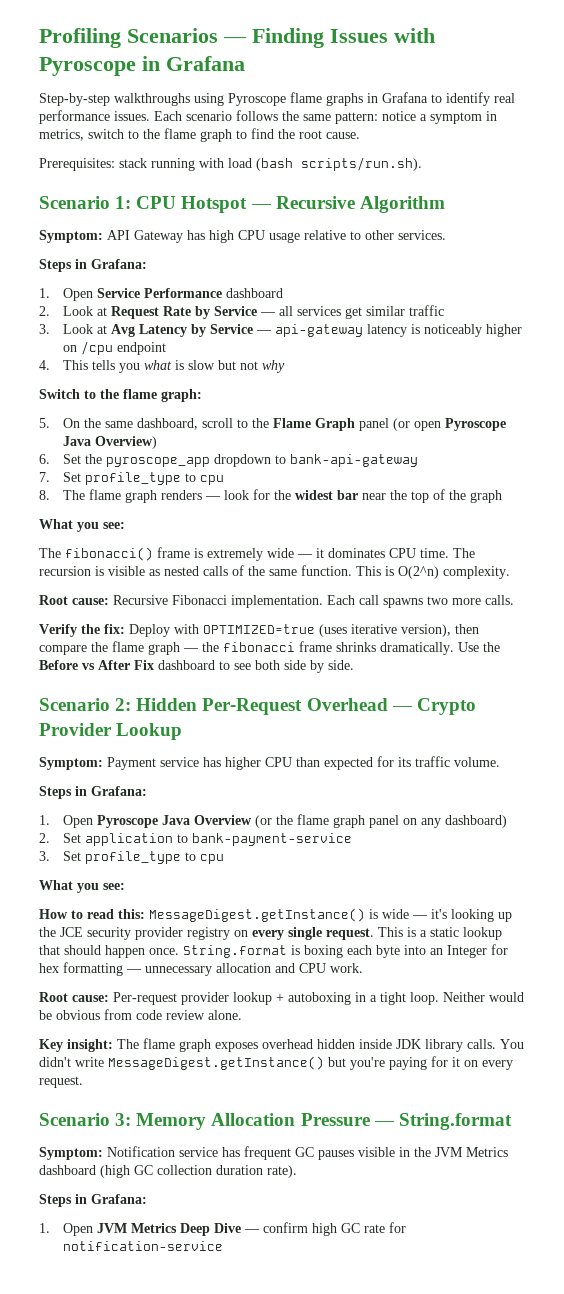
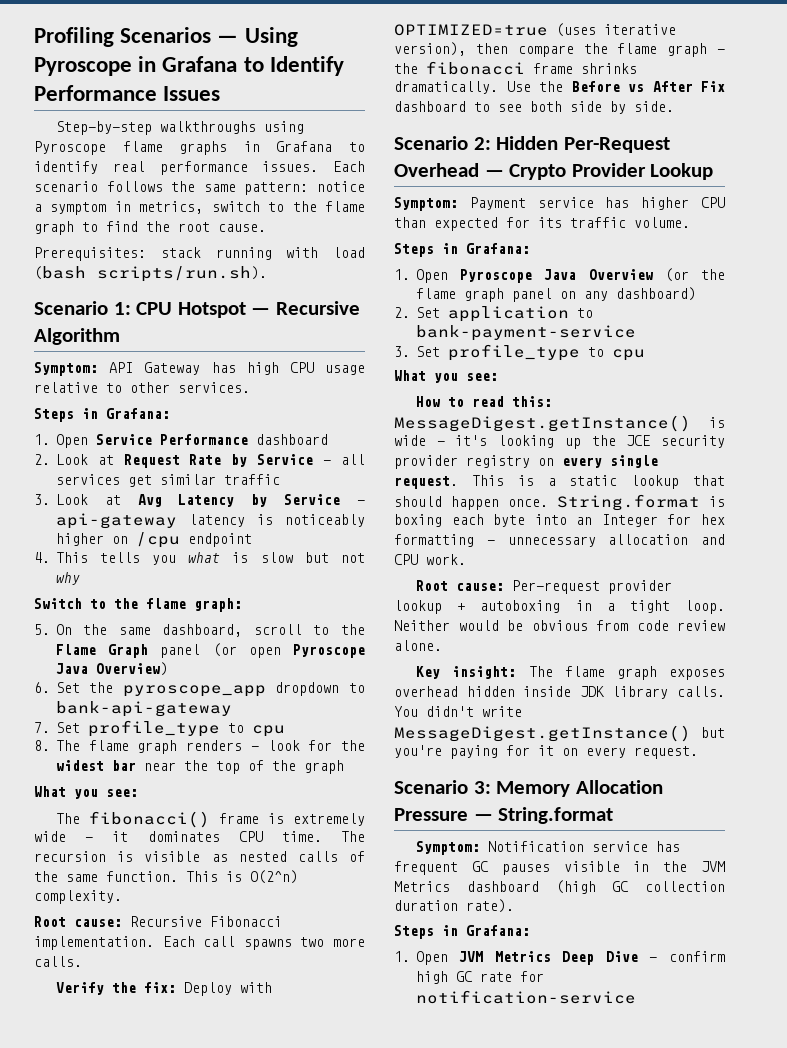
[252,28,435,48] Finding Issues with -> [244,27,298,47] Using
(245, 63) none -> [243,56,344,76] [34,85,221,101] to Identify Performance Issues

